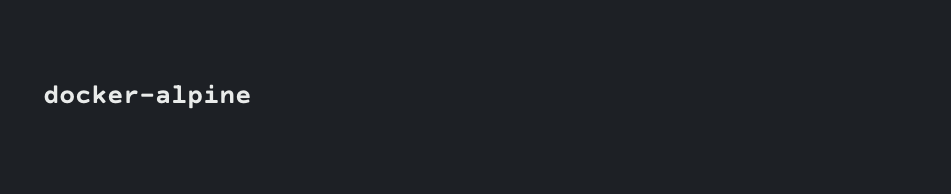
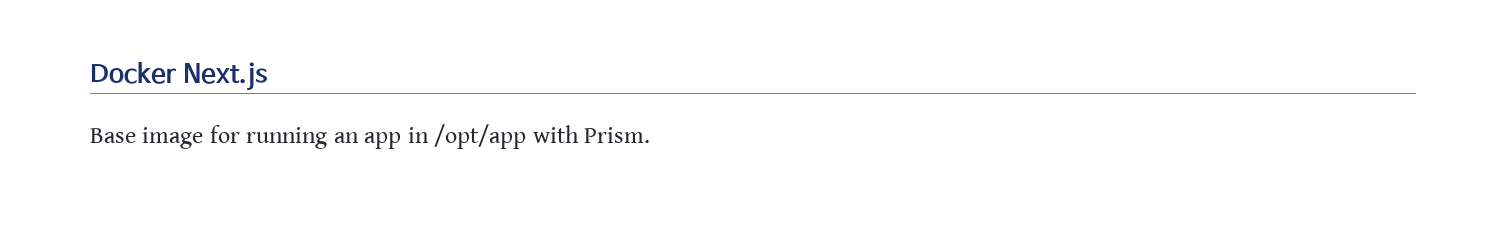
[43,84,251,109] docker-alpine -> [90,62,268,91] [90,124,651,149] Docker Next.js // Base image for running an app in /opt/app with Prism.

